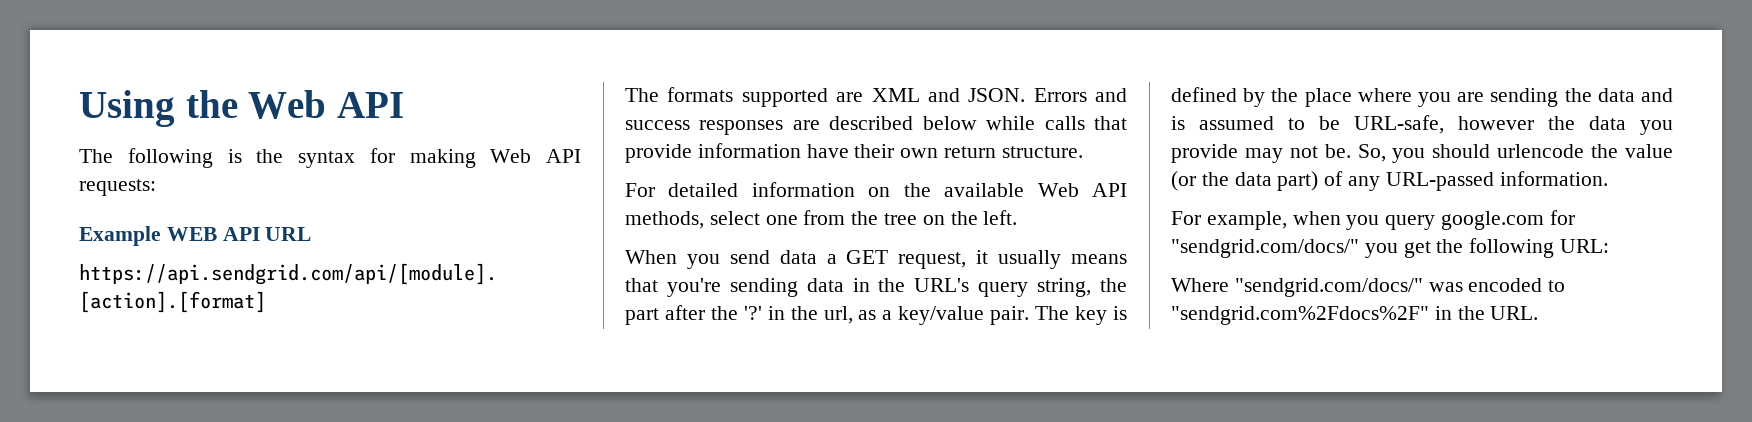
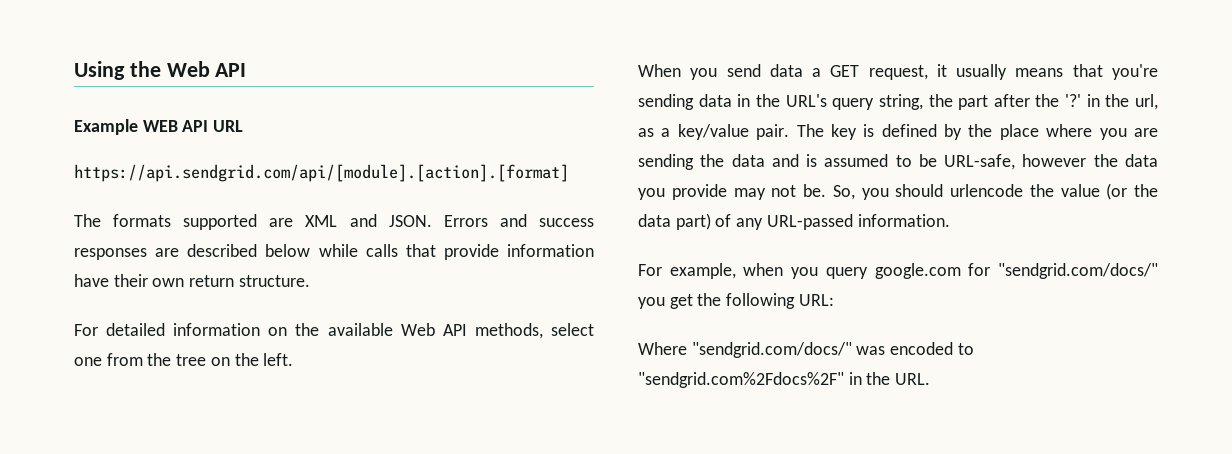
[79,148,581,168] [79,179,156,196] // The following is the syntax for making Web API requests: -> (247, 70) none

